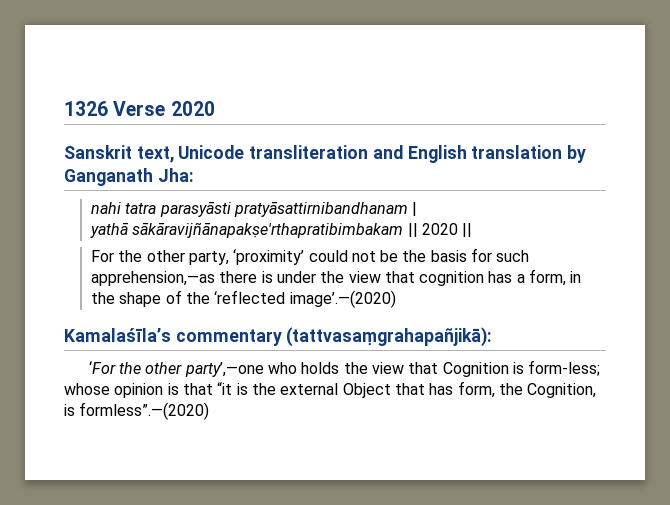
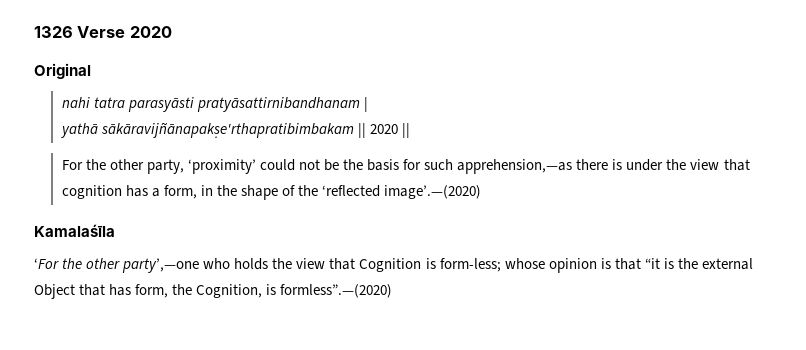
[64,145,587,163] [64,168,194,186] Sanskrit text, Unicode transliteration and English translation by Ganganath Jha: -> [34,63,91,79] Original
[64,327,493,347] Kamalaśīla’s commentary (tattvasaṃgrahapañjikā): -> [34,224,115,237] Kamalaśīla

